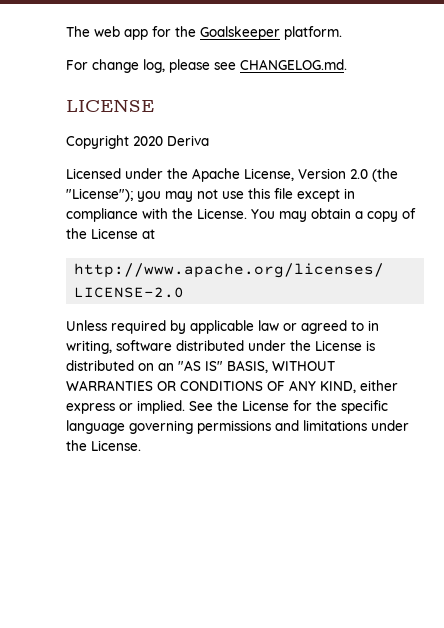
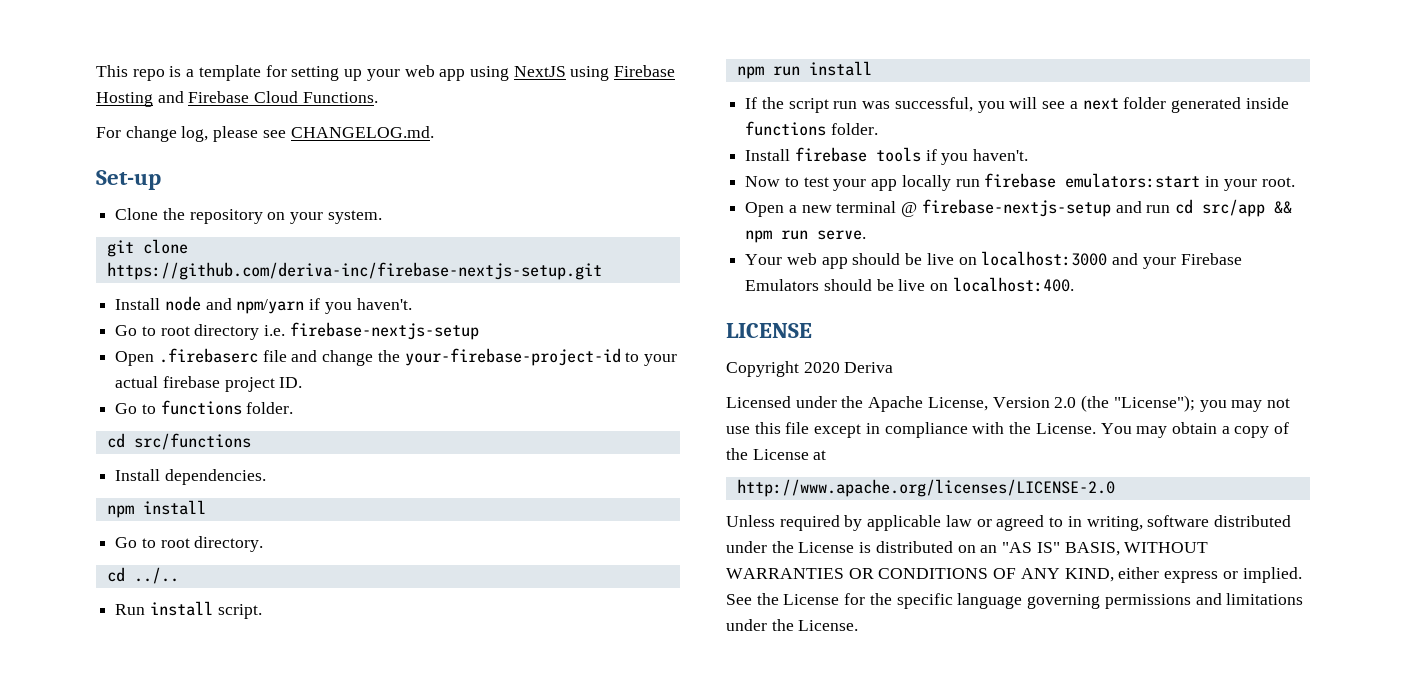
[66,26,342,40] The web app for the Goalskeeper platform. -> [96,65,676,81] [96,91,378,107] This repo is a template for setting up your web app using NextJS using Firebase Hosting and Firebase Cloud Functions.
(347, 64) none -> [96,170,161,190] [115,208,382,224] [106,239,188,257] [106,262,602,280] [115,296,412,314] [115,322,479,340] [115,348,678,366] [115,376,303,392] [115,400,294,415] [106,433,251,450] [115,469,266,485] [106,500,206,518] [115,536,264,552] [106,567,179,584] [115,601,262,619] [736,61,872,79] [745,97,1289,113] [745,121,878,136] [745,147,1029,165] [745,173,1295,191] [745,199,1293,217] [745,230,867,243] [745,251,1242,269] [745,277,1074,292] // Set-up // Clone the repository on your system. // git clone https://github.com/deriva-inc/firebase-nextjs-setup.git // Install node and npm/yarn if you haven't. // Go to root directory i.e. firebase-nextjs-setup // Open .firebaserc file and change the your-firebase-project-id to your actual firebase project ID. // Go to functions folder. // cd src/functions // Install dependencies. // npm install // Go to root directory. // cd ../.. // Run install script. // npm run install // If the script run was successful, you will see a next folder generated inside functions folder. // Install firebase tools if you haven't. // Now to test your app locally run firebase emulators:start in your root. // Open a new terminal @ firebase-nextjs-setup and run cd src/app && npm run serve. // Your web app should be live on localhost:3000 and your Firebase Emulators should be live on localhost:400.

